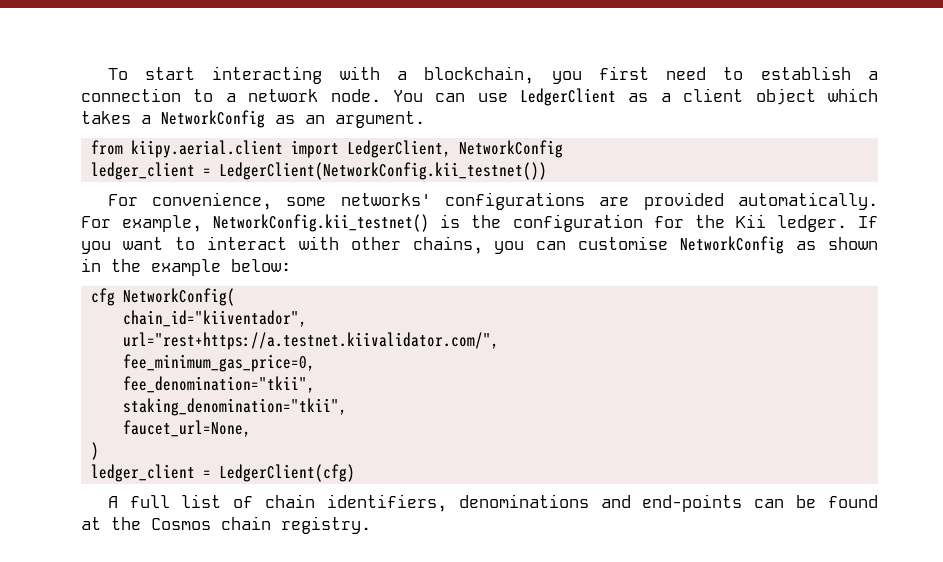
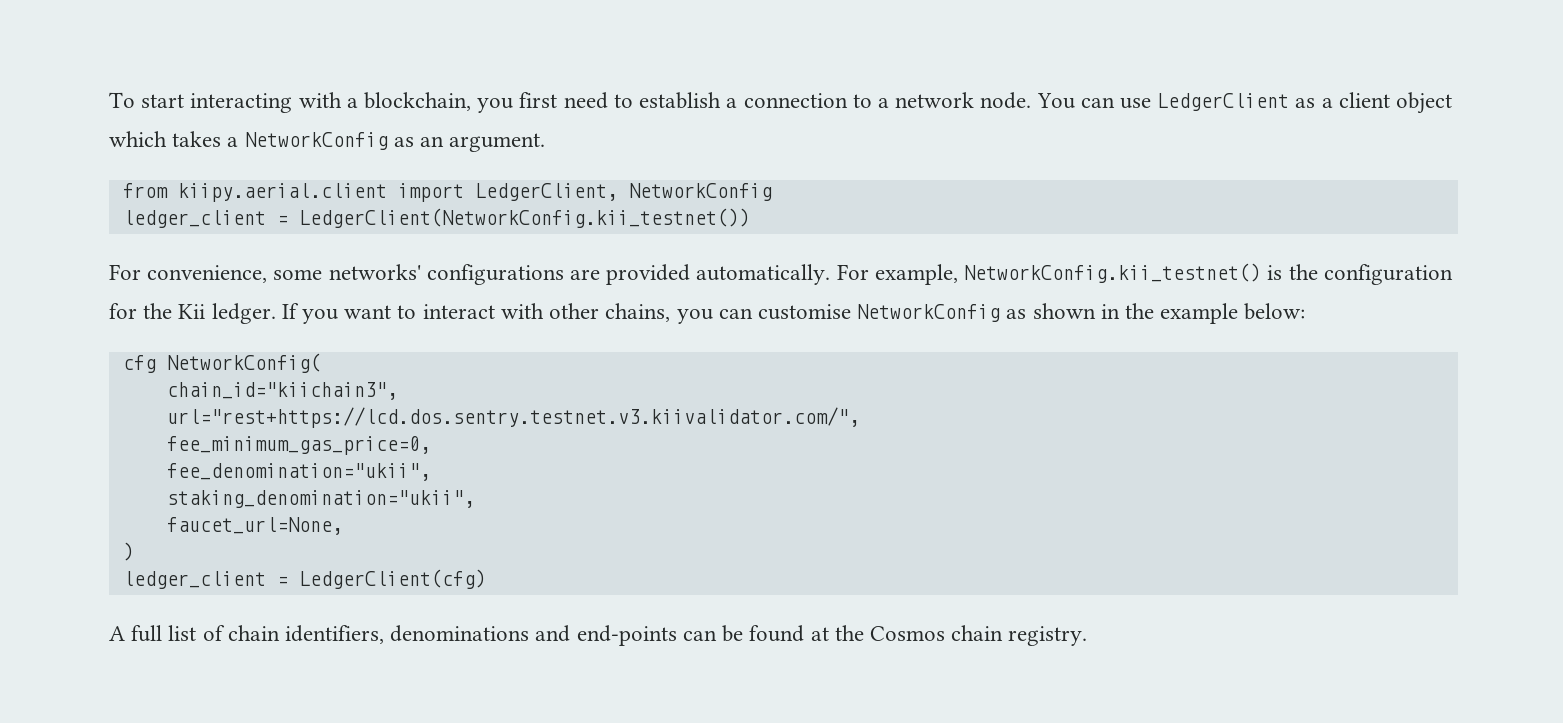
[123,310,308,327] [123,332,500,350] chain_id="kiiventador", // url="rest+https://a.testnet.kiivalidator.com/", -> [166,382,398,400] [166,407,860,428] chain_id="kiichain3", // url="rest+https://lcd.dos.sentry.testnet.v3.kiivalidator.com/",
[123,376,316,393] [123,398,348,416] fee_denomination="tkii", // staking_denomination="tkii", -> [166,463,431,481] [166,490,475,508] fee_denomination="ukii", // staking_denomination="ukii",

